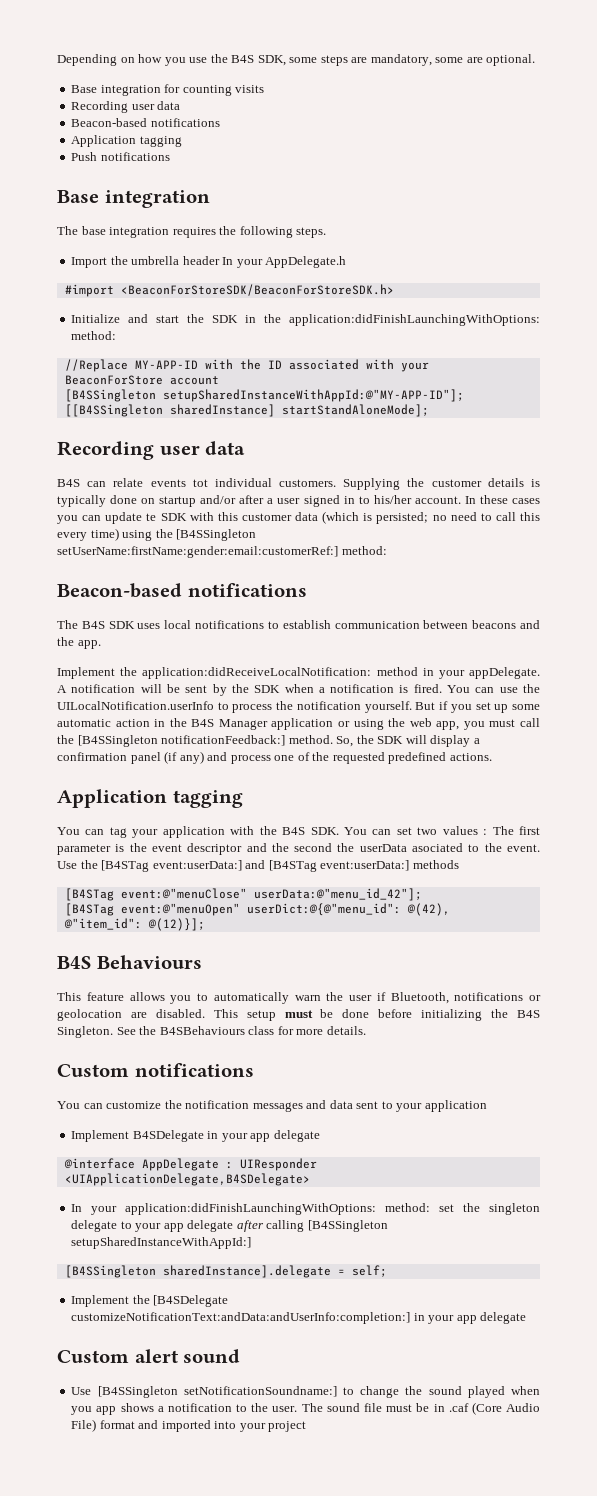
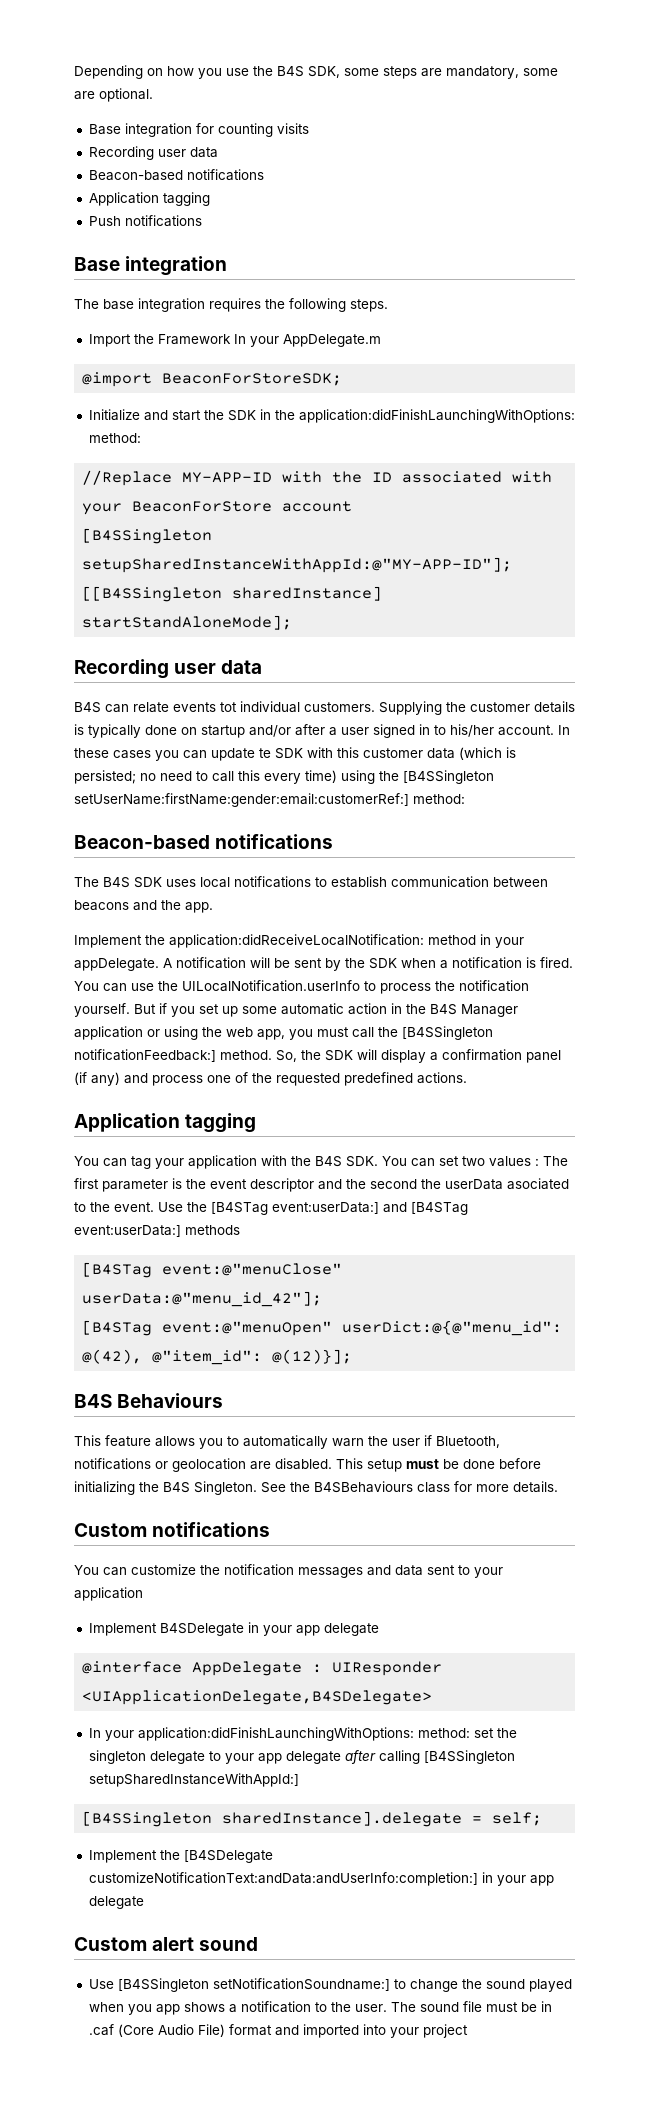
[131,256,347,268] [64,284,394,297] umbrella header In your AppDelegate.h // #import <BeaconForStoreSDK/BeaconForStoreSDK.h> -> [157,334,381,347] [82,372,343,387] Framework In your AppDelegate.m // @import BeaconForStoreSDK;

